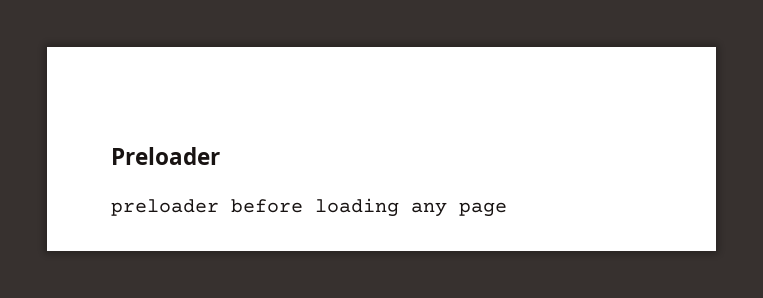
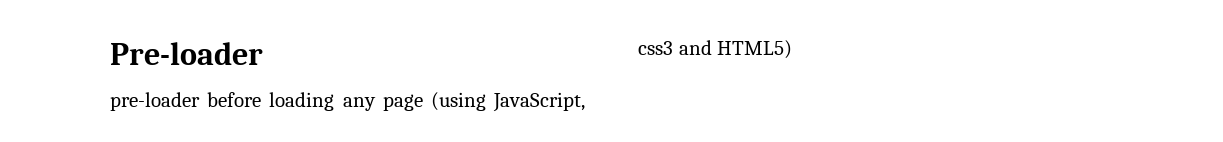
[111,147,220,165] [111,199,219,216] Preloader // preloader -> [110,42,263,65] [110,92,200,111] Pre-loader // pre-loader
(507, 209) none -> [430,92,585,112] [638,40,793,59] (using JavaScript, css3 and HTML5)

